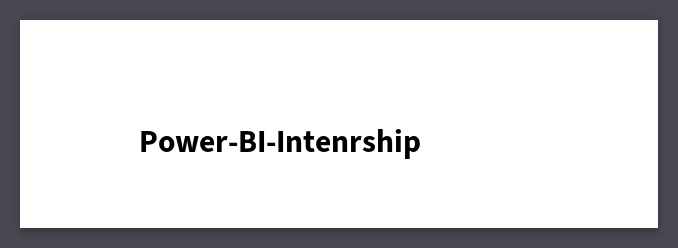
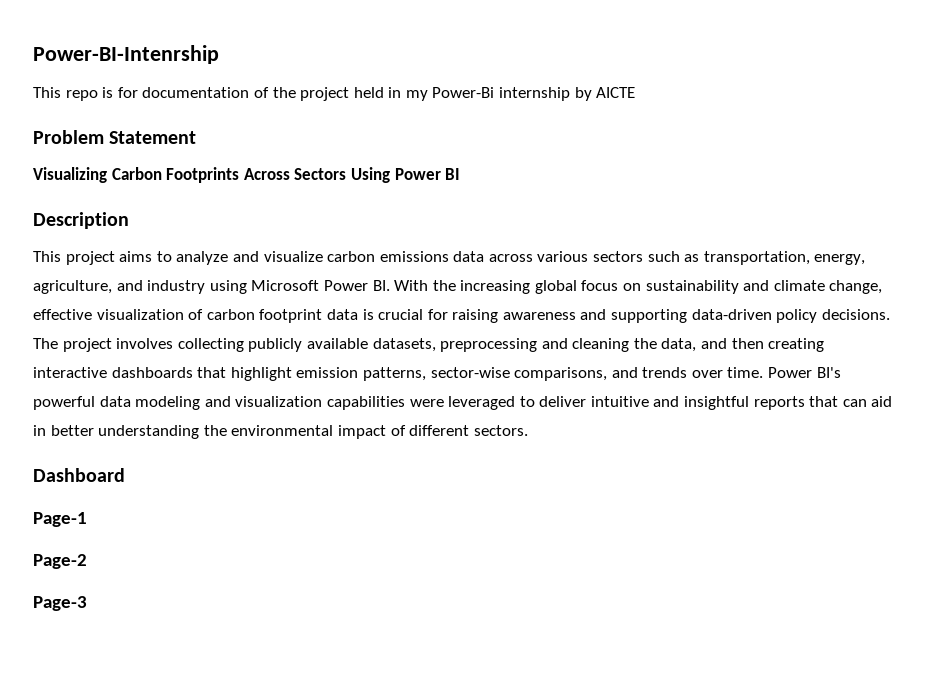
(421, 144) none -> [33,87,636,101] [33,130,197,144] [33,167,461,183] [33,212,129,229] [33,251,866,265] [33,280,883,294] [33,309,890,323] [33,338,825,352] [33,367,841,381] [33,396,893,410] [33,425,528,439] [33,468,125,482] [33,512,87,527] [33,554,87,569] [33,596,87,611] // This repo is for documentation of the project held in my Power-Bi internship by AICTE // Problem Statement // Visualizing Carbon Footprints Across Sectors Using Power BI // Description // This project aims to analyze and visualize carbon emissions data across various sectors such as transportation, energy, agriculture, and industry using Microsoft Power BI. With the increasing global focus on sustainability and climate change, effective visualization of carbon footprint data is crucial for raising awareness and supporting data-driven policy decisions. The project involves collecting publicly available datasets, preprocessing and cleaning the data, and then creating interactive dashboards that highlight emission patterns, sector-wise comparisons, and trends over time. Power BI's powerful data modeling and visualization capabilities were leveraged to deliver intuitive and insightful reports that can aid in better understanding the environmental impact of different sectors. // Dashboard // Page-1 // Page-2 // Page-3

